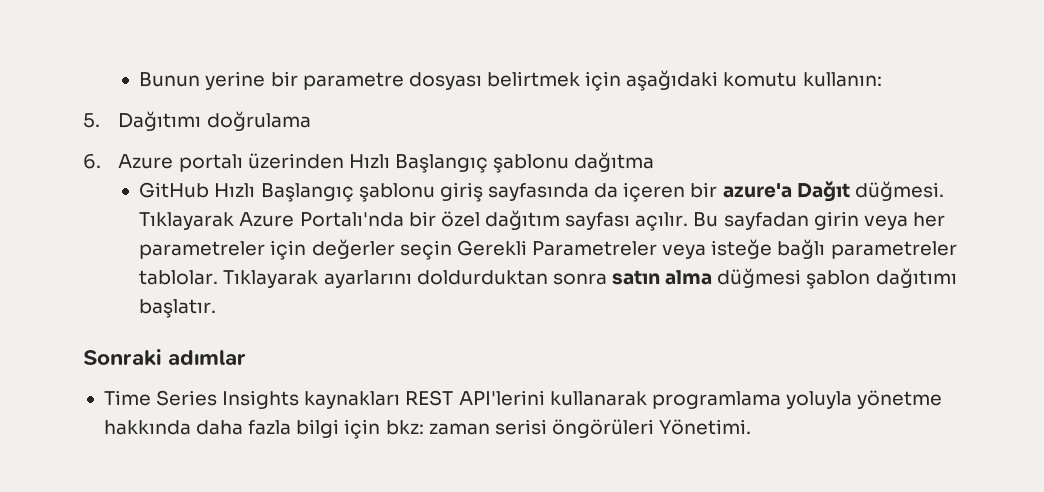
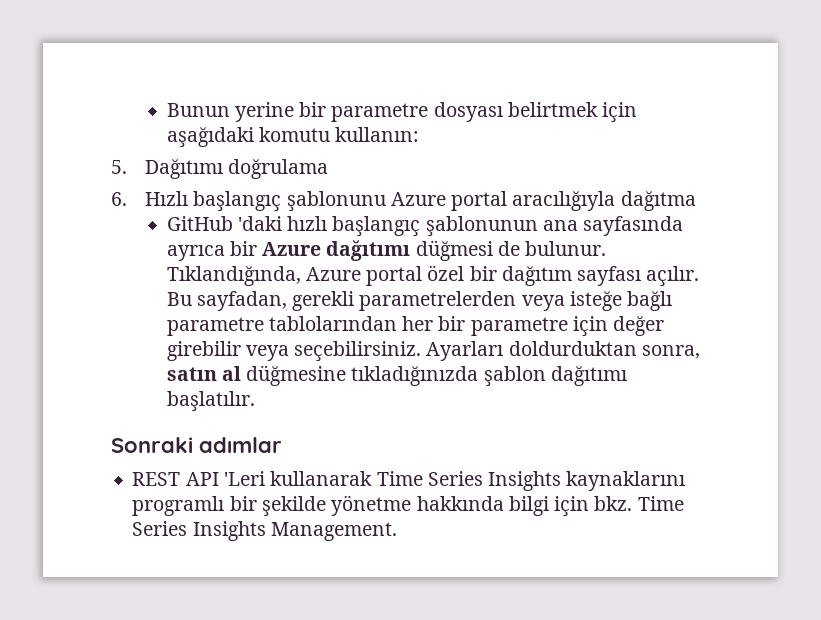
[118,152,655,173] [139,181,944,202] [139,210,945,231] [139,239,957,260] [139,268,802,288] Azure portalı üzerinden Hızlı Başlangıç şablonu dağıtma // GitHub Hızlı Başlangıç şablonu giriş sayfasında da içeren bir azure'a Dağıt düğmesi. Tıklayarak Azure Portalı'nda bir özel dağıtım sayfası açılır. Bu sayfadan girin veya her parametreler için değerler seçin Gerekli Parametreler veya isteğe bağlı parametreler tablolar. Tıklayarak ayarlarını doldurduktan sonra satın alma düğmesi -> [145,191,696,212] [166,216,684,237] [166,240,607,261] [166,265,700,287] [166,291,673,311] [166,316,665,337] [166,341,700,362] [166,365,479,386] Hızlı başlangıç şablonunu Azure portal aracılığıyla dağıtma // GitHub 'daki hızlı başlangıç şablonunun ana sayfasında ayrıca bir Azure dağıtımı düğmesi de bulunur. Tıklandığında, Azure portal özel bir dağıtım sayfası açılır. Bu sayfadan, gerekli parametrelerden veya isteğe bağlı parametre tablolarından her bir parametre için değer girebilir veya seçebilirsiniz. Ayarları doldurduktan sonra, satın al düğmesine tıkladığınızda
[139,299,217,318] başlatır. -> [166,391,255,412] başlatılır.
[103,390,943,409] [103,419,752,439] Time Series Insights kaynakları REST API'lerini kullanarak programlama yoluyla yönetme hakkında daha fazla bilgi için bkz: zaman serisi öngörüleri Yönetimi. -> [132,471,686,491] [132,495,684,517] [132,521,397,541] REST API 'Leri kullanarak Time Series Insights kaynaklarını programlı bir şekilde yönetme hakkında bilgi için bkz. Time Series Insights Management.

